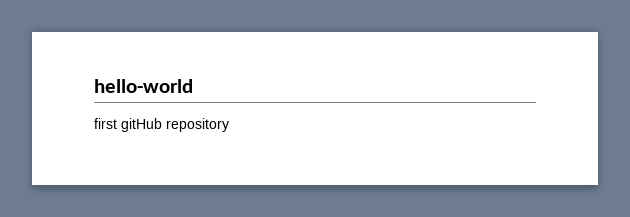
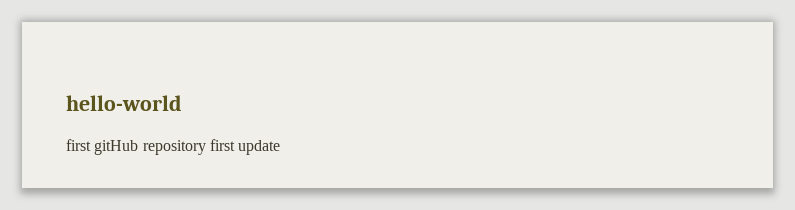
(229, 125) none -> [209,139,281,155] first update

